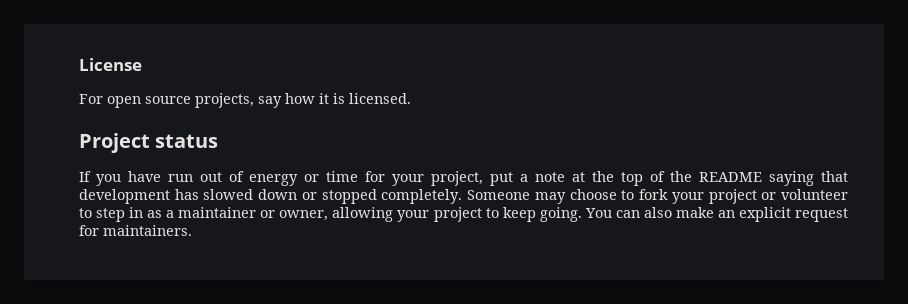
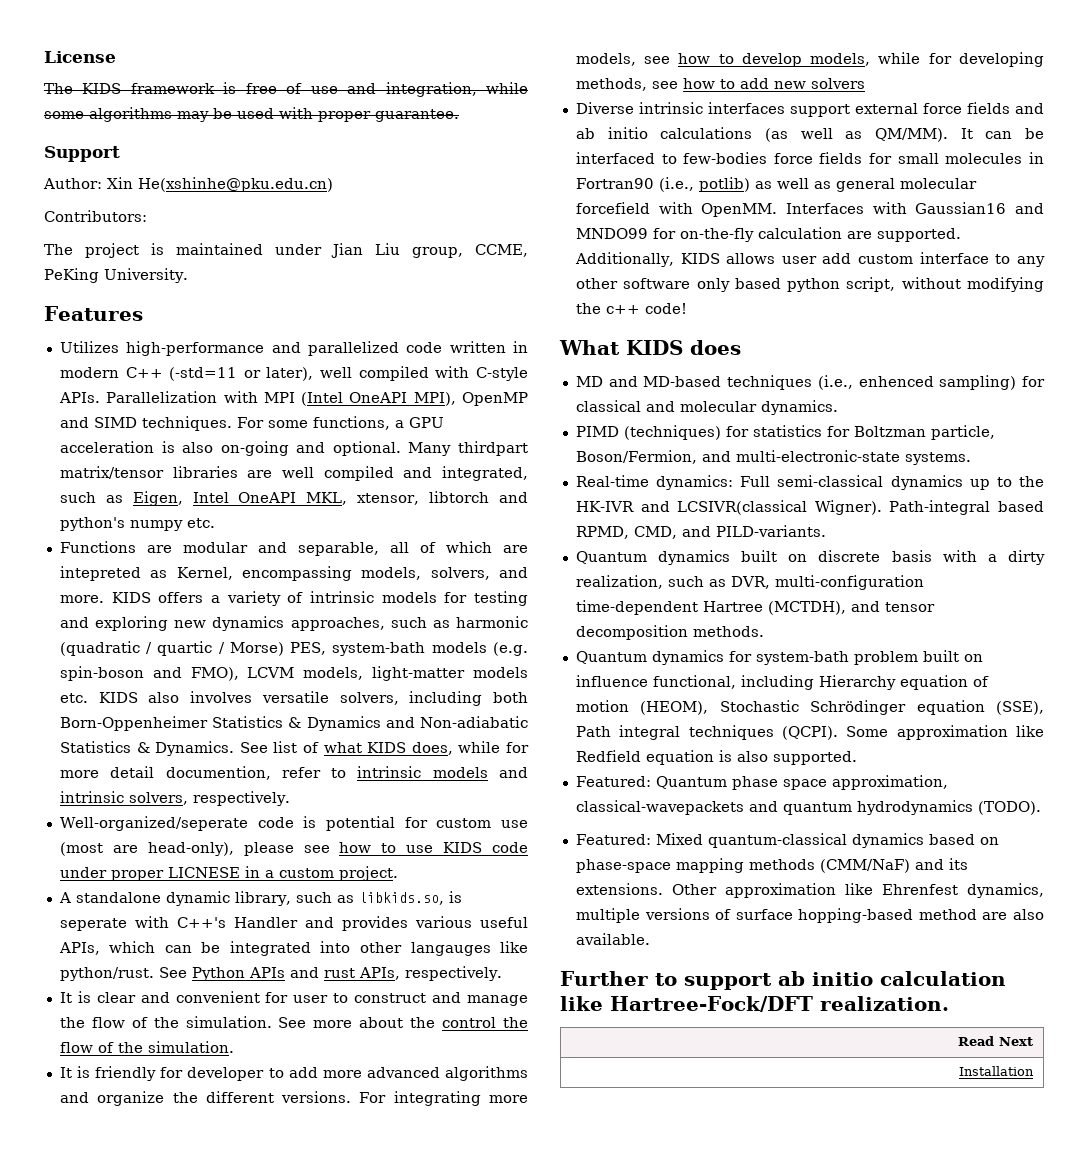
[79,93,411,108] [79,133,219,153] [79,171,848,186] [79,189,849,204] [79,207,848,222] [79,225,192,236] For open source projects, say how it is licensed. // Project status // If you have run out of energy or time for your project, put a note at the top of the README saying that development has slowed down or stopped completely. Someone may choose to fork your project or volunteer to step in as a maintainer or owner, allowing your project to keep going. You can also make an explicit request for maintainers. -> [44,82,529,97] [44,107,459,122] [44,146,120,162] [43,177,333,192] [44,210,147,222] [44,243,528,258] [44,268,188,283] [44,306,143,321] [59,341,529,356] [59,366,529,381] [58,391,528,406] [59,416,444,431] [59,441,528,456] [59,466,528,481] [59,491,528,506] [59,517,215,531] [59,541,529,556] [59,566,529,581] [59,591,528,606] [59,616,528,631] [59,641,528,656] [59,666,529,681] [59,691,528,706] [59,716,528,731] [59,741,530,756] [59,766,528,780] [59,791,290,806] [59,816,529,831] [59,842,528,856] [59,866,398,881] [58,891,462,906] [59,916,528,931] [58,941,529,956] [59,966,502,981] [59,991,528,1006] [59,1016,528,1028] [59,1041,234,1053] [59,1066,528,1081] [59,1091,528,1106] [575,52,1044,67] [575,78,865,91] [575,102,1044,117] [575,127,1044,142] [575,152,1044,164] [575,177,977,192] [575,202,1044,217] [575,227,961,242] [574,252,1045,267] [575,277,1044,292] [575,303,687,314] [559,340,741,355] [575,375,1045,390] [575,400,838,415] [575,425,995,440] [575,450,971,465] [575,475,1044,490] [575,500,1044,515] [575,525,826,539] [575,550,1045,565] [575,575,924,590] [575,600,935,615] [575,625,764,640] [575,650,983,665] [575,675,989,690] [575,700,1044,715] [575,725,1044,740] [575,750,857,765] [575,775,948,790] [575,800,1041,815] [575,833,999,848] [575,858,968,873] [575,883,1044,898] [575,908,1044,923] [575,933,650,945] [560,971,1006,990] [560,996,949,1012] [958,1036,1034,1046] [959,1066,1035,1076] The KIDS framework is free of use and integration, while some algorithms may be used with proper guarantee. // Support // Author: Xin He(xshinhe@pku.edu.cn) // Contributors: // The project is maintained under Jian Liu group, CCME, PeKing University. // Features // Utilizes high-performance and parallelized code written in modern C++ (-std=11 or later), well compiled with C-style APIs. Parallelization with MPI (Intel OneAPI MPI), OpenMP and SIMD techniques. For some functions, a GPU acceleration is also on-going and optional. Many thirdpart matrix/tensor libraries are well compiled and integrated, such as Eigen, Intel OneAPI MKL, xtensor, libtorch and python's numpy etc. // Functions are modular and separable, all of which are intepreted as Kernel, encompassing models, solvers, and more. KIDS offers a variety of intrinsic models for testing and exploring new dynamics approaches, such as harmonic (quadratic / quartic / Morse) PES, system-bath models (e.g. spin-boson and FMO), LCVM models, light-matter models etc. KIDS also involves versatile solvers, including both Born-Oppenheimer Statistics & Dynamics and Non-adiabatic Statistics & Dynamics. See list of what KIDS does, while for more detail documention, refer to intrinsic models and intrinsic solvers, respectively. // Well-organized/seperate code is potential for custom use (most are head-only), please see how to use KIDS code under proper LICNESE in a custom project. // A standalone dynamic library, such as libkids.so, is seperate with C++'s Handler and provides various useful APIs, which can be integrated into other langauges like python/rust. See Python APIs and rust APIs, respectively. // It is clear and convenient for user to construct and manage the flow of the simulation. See more about the control the flow of the simulation. // It is friendly for developer to add more advanced algorithms and organize the different versions. For integrating more models, see how to develop models, while for developing methods, see how to add new solvers // Diverse intrinsic interfaces support external force fields and ab initio calculations (as well as QM/MM). It can be interfaced to few-bodies force fields for small molecules in Fortran90 (i.e., potlib) as well as general molecular forcefield with OpenMM. Interfaces with Gaussian16 and MNDO99 for on-the-fly calculation are supported. Additionally, KIDS allows user add custom interface to any other software only based python script, without modifying the c++ code! // What KIDS does // MD and MD-based techniques (i.e., enhenced sampling) for classical and molecular dynamics. // PIMD (techniques) for statistics for Boltzman particle, Boson/Fermion, and multi-electronic-state systems. // Real-time dynamics: Full semi-classical dynamics up to the HK-IVR and LCSIVR(classical Wigner). Path-integral based RPMD, CMD, and PILD-variants. // Quantum dynamics built on discrete basis with a dirty realization, such as DVR, multi-configuration time-dependent Hartree (MCTDH), and tensor decomposition methods. // Quantum dynamics for system-bath problem built on influence functional, including Hierarchy equation of motion (HEOM), Stochastic Schrödinger equation (SSE), Path integral techniques (QCPI). Some approximation like Redfield equation is also supported. // Featured: Quantum phase space approximation, classical-wavepackets and quantum hydrodynamics (TODO). // Featured: Mixed quantum-classical dynamics based on phase-space mapping methods (CMM/NaF) and its extensions. Other approximation like Ehrenfest dynamics, multiple versions of surface hopping-based method are also available. // Further to support ab initio calculation like Hartree-Fock/DFT realization. // Read Next // Installation

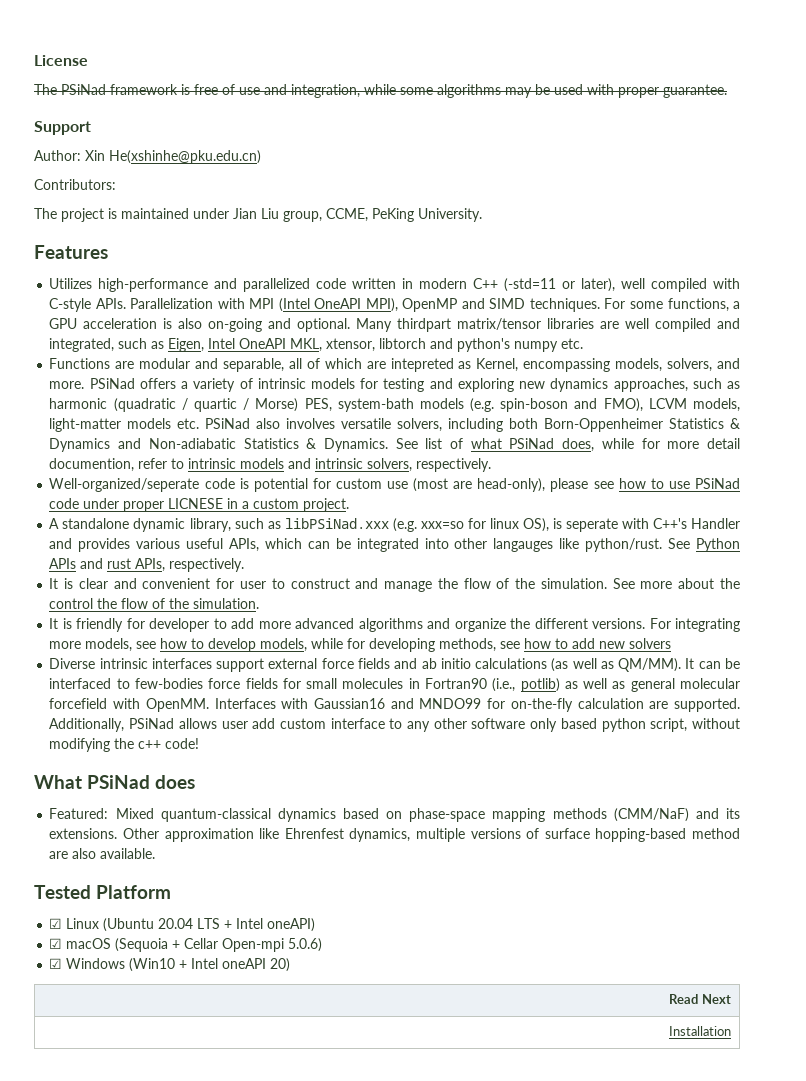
[82,83,122,94] KIDS -> [61,84,106,95] PSiNad
[111,592,151,603] KIDS -> [89,378,135,389] PSiNad
[98,692,138,703] KIDS -> [205,418,251,429] PSiNad
[367,742,407,753] KIDS -> [509,438,555,449] PSiNad
[443,842,483,853] KIDS -> [695,478,741,489] PSiNad
[358,892,444,905] libkids.so, -> [284,518,549,532] libPSiNad.xxx (e.g. xxx=so for linux OS),
[680,253,720,264] KIDS -> [129,718,175,729] PSiNad
[626,340,683,355] KIDS -> [87,775,151,789] PSiNad
[575,375,1045,390] [575,400,838,415] [575,425,995,440] [575,450,971,465] [575,475,1044,490] [575,500,1044,515] [575,525,826,539] [575,550,1045,565] [575,575,924,590] [575,600,935,615] [575,625,764,640] [575,650,983,665] [575,675,989,690] [575,700,1044,715] [575,725,1044,740] [575,750,857,765] [575,775,948,790] [575,800,1041,815] // MD and MD-based techniques (i.e., enhenced sampling) for classical and molecular dynamics. // PIMD (techniques) for statistics for Boltzman particle, Boson/Fermion, and multi-electronic-state systems. // Real-time dynamics: Full semi-classical dynamics up to the HK-IVR and LCSIVR(classical Wigner). Path-integral based RPMD, CMD, and PILD-variants. // Quantum dynamics built on discrete basis with a dirty realization, such as DVR, multi-configuration time-dependent Hartree (MCTDH), and tensor decomposition methods. // Quantum dynamics for system-bath problem built on influence functional, including Hierarchy equation of motion (HEOM), Stochastic Schrödinger equation (SSE), Path integral techniques (QCPI). Some approximation like Redfield equation is also supported. // Featured: Quantum phase space approximation, classical-wavepackets and quantum hydrodynamics (TODO). -> (196, 782) none
[560,971,1006,990] [560,996,949,1012] Further to support ab initio calculation like Hartree-Fock/DFT realization. -> [34,885,172,899] [49,918,316,932] [49,938,323,952] [49,958,291,972] Tested Platform // ☑ Linux (Ubuntu 20.04 LTS + Intel oneAPI) // ☑ macOS (Sequoia + Cellar Open-mpi 5.0.6) // ☑ Windows (Win10 + Intel oneAPI 20)

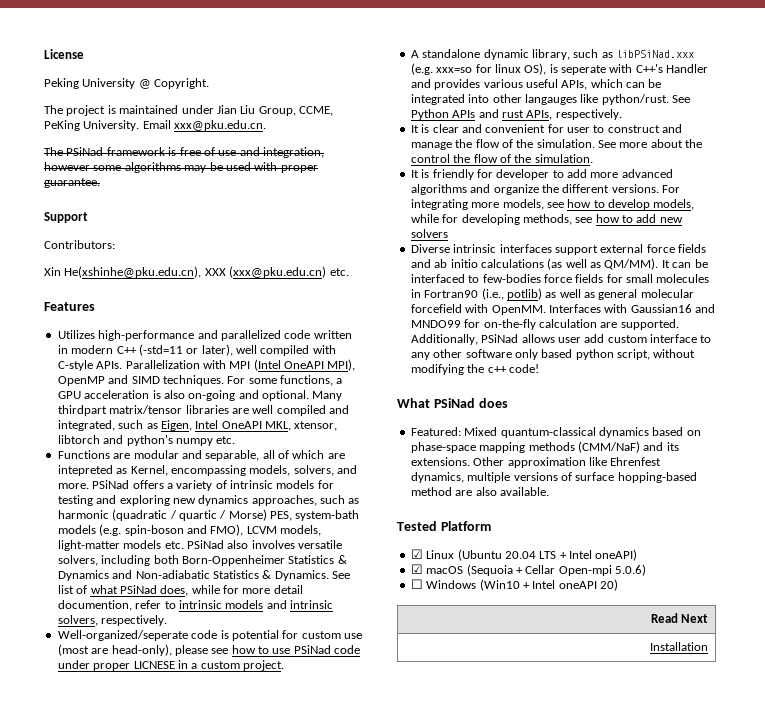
(88, 60) none -> [44,78,210,89] [44,105,333,116] [44,120,267,131] // Peking University @ Copyright. // The project is maintained under Jian Liu Group, CCME, PeKing University. Email xxx@pku.edu.cn.
[364,84,396,95] while -> [44,162,90,171] however
[34,150,261,164] [34,179,116,190] [34,208,482,222] Author: Xin He(xshinhe@pku.edu.cn) // Contributors: // The project is maintained under Jian Liu group, CCME, PeKing University. -> [44,240,115,249] [44,266,349,278] Contributors: // Xin He(xshinhe@pku.edu.cn), XXX (xxx@pku.edu.cn) etc.
[49,958,63,969] ☑ -> [410,579,423,589] ☐

